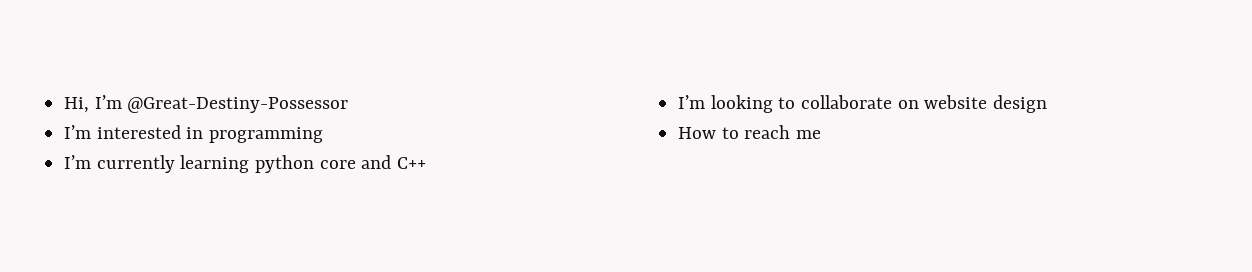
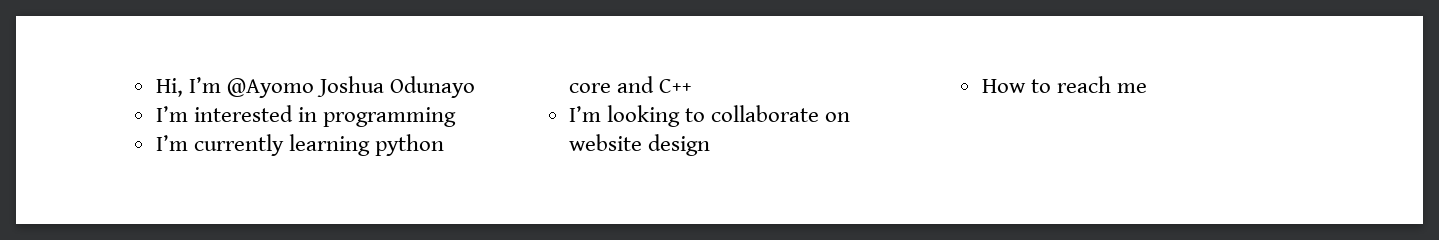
[127,97,349,113] @Great-Destiny-Possessor -> [226,76,476,98] @Ayomo Joshua Odunayo

